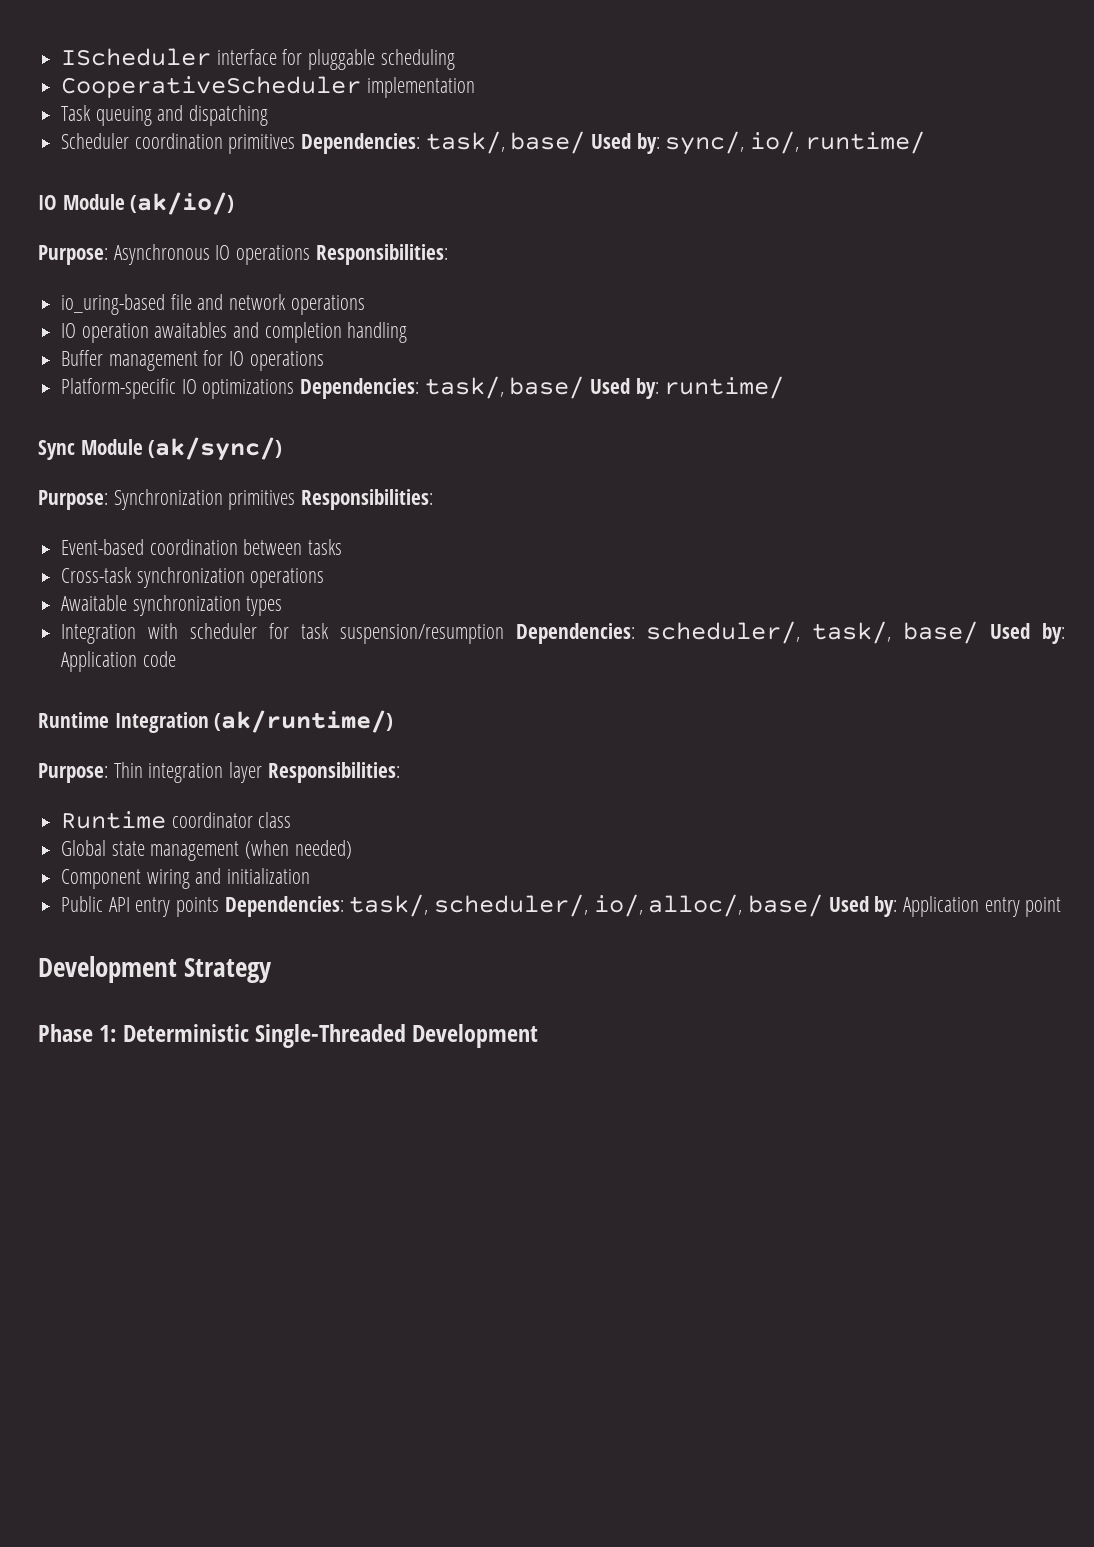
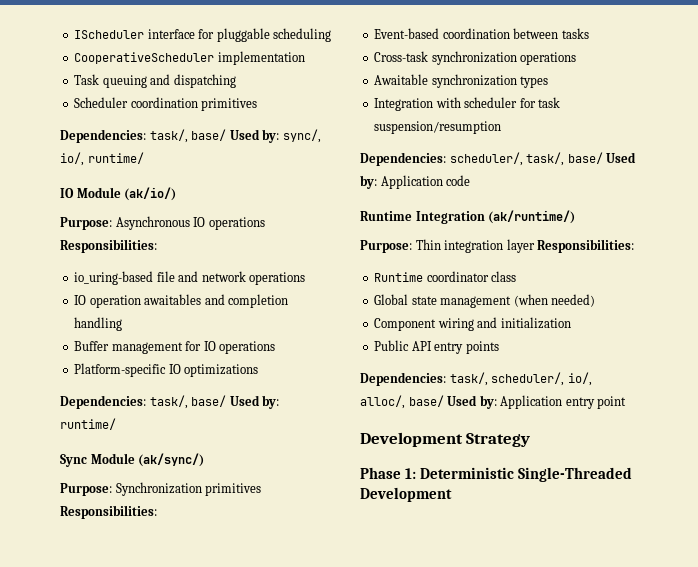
(296, 144) none -> (258, 104) //
(295, 389) none -> (259, 370) //
(504, 634) none -> (502, 127) //
(220, 907) none -> (499, 347) //

